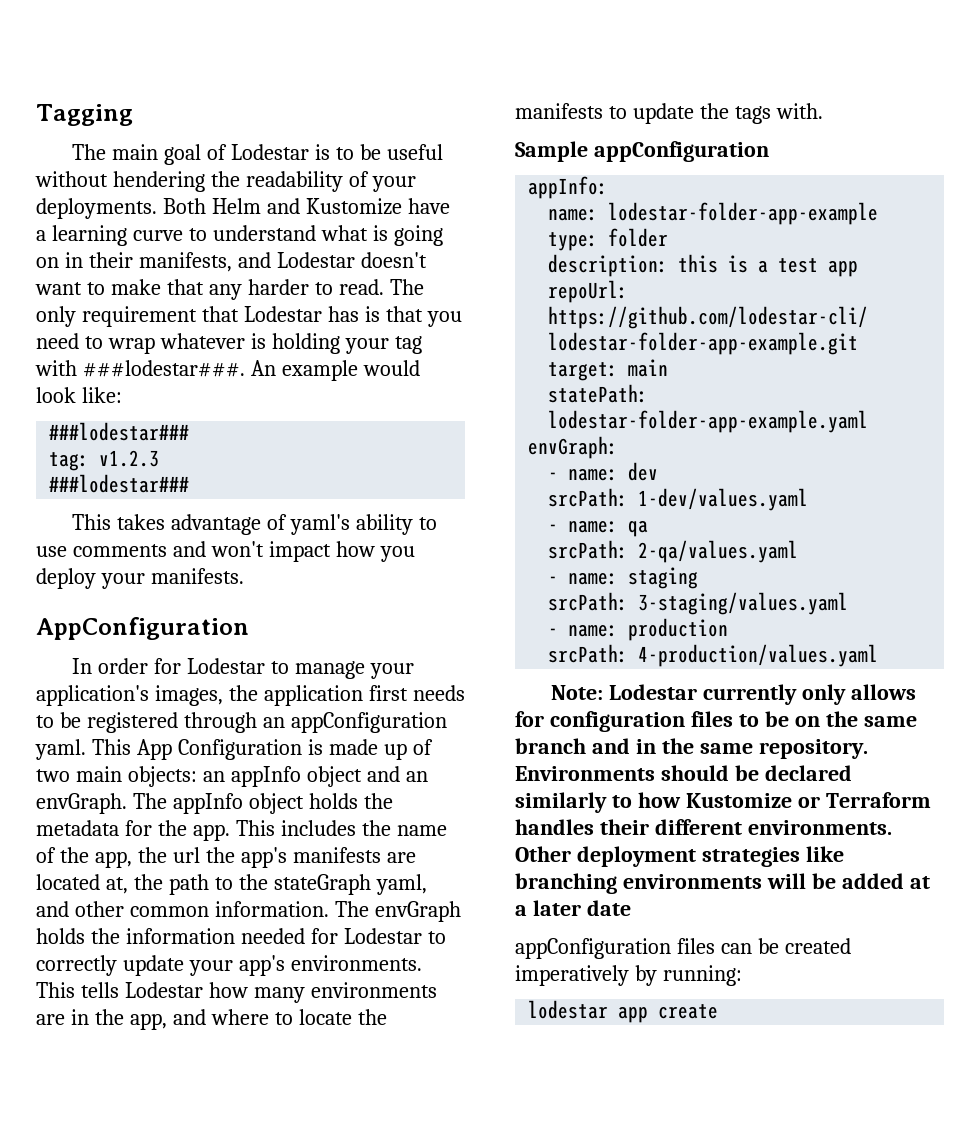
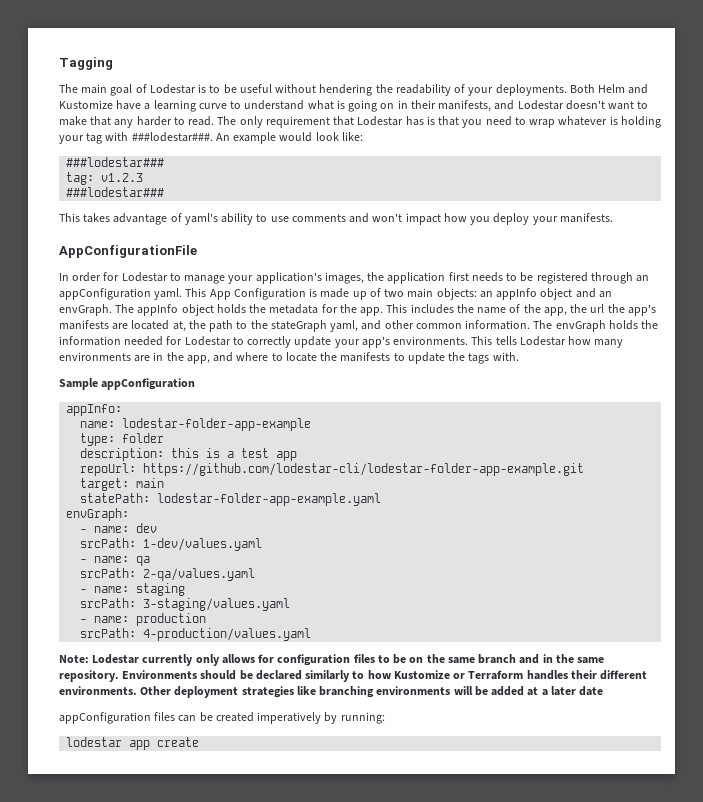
[36,617,249,640] AppConfiguration -> [59,245,197,258] AppConfigurationFile

